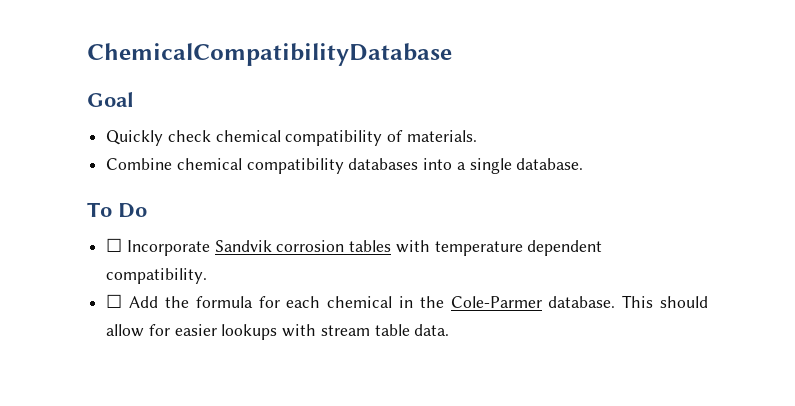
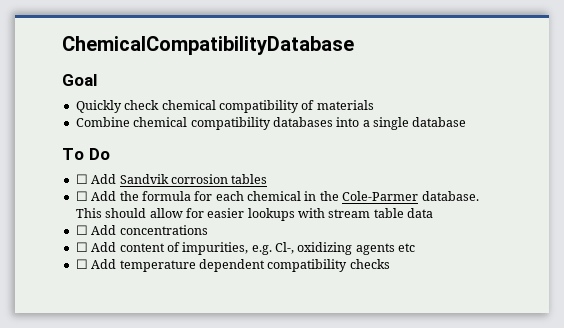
[406,130,477,142] materials. -> [316,100,374,110] materials
[516,158,584,170] database. -> [412,117,467,127] database
[126,240,210,256] Incorporate -> [91,174,117,184] Add
[395,240,603,256] [106,268,208,284] with temperature dependent compatibility. -> (268, 179) none
[414,324,450,336] data. -> [407,208,434,218] [75,225,208,235] [75,242,416,255] [75,259,390,272] data // ☐ Add concentrations // ☐ Add content of impurities, e.g. Cl-, oxidizing agents etc // ☐ Add temperature dependent compatibility checks

